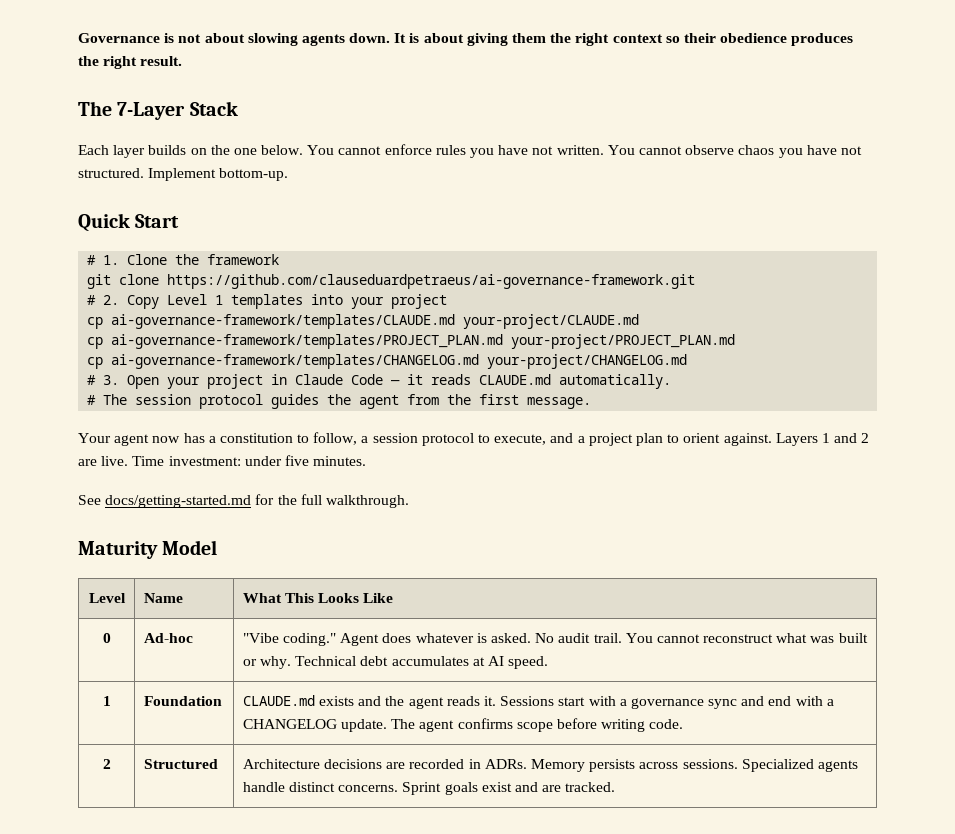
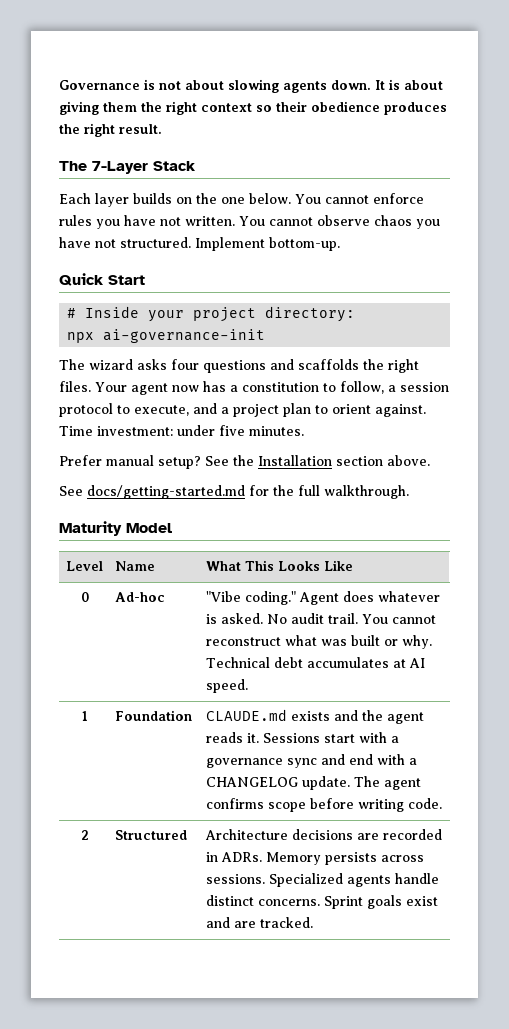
[103,254,280,265] [87,274,696,289] [87,294,448,309] [87,314,640,329] [87,334,736,349] [87,354,688,369] [87,374,672,389] [87,394,592,409] 1. Clone the framework // git clone https://github.com/clauseduardpetraeus/ai-governance-framework.git // # 2. Copy Level 1 templates into your project // cp ai-governance-framework/templates/CLAUDE.md your-project/CLAUDE.md // cp ai-governance-framework/templates/PROJECT_PLAN.md your-project/PROJECT_PLAN.md // cp ai-governance-framework/templates/CHANGELOG.md your-project/CHANGELOG.md // # 3. Open your project in Claude Code — it reads CLAUDE.md automatically. // # The session protocol guides the agent from the first message. // -> [85,306,356,322] [67,329,266,343] [59,359,419,373] [59,381,91,392] Inside your project directory: // npx ai-governance-init // The wizard asks four questions and scaffolds the right files.
[775,433,870,446] [78,456,129,466] Layers 1 and 2 are live. -> (426, 410) none
(367, 461) none -> [59,455,430,469] // Prefer manual setup? See the Installation section above.

